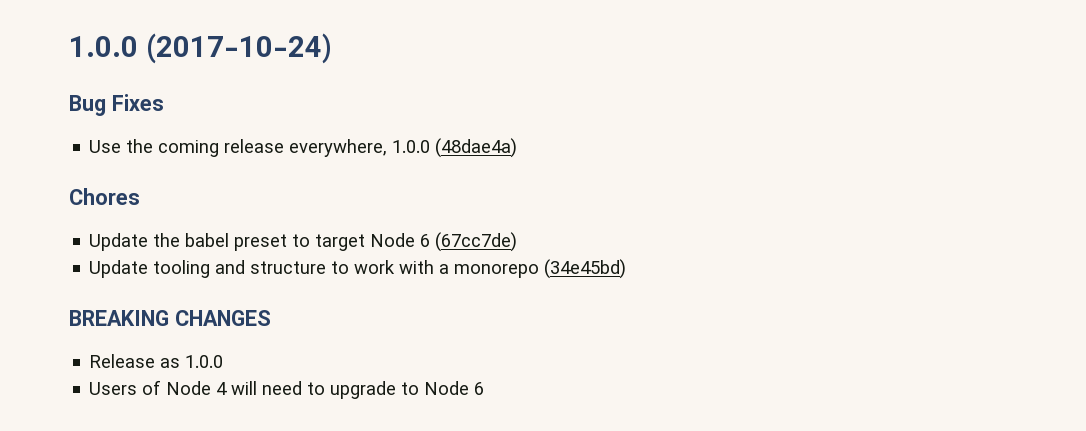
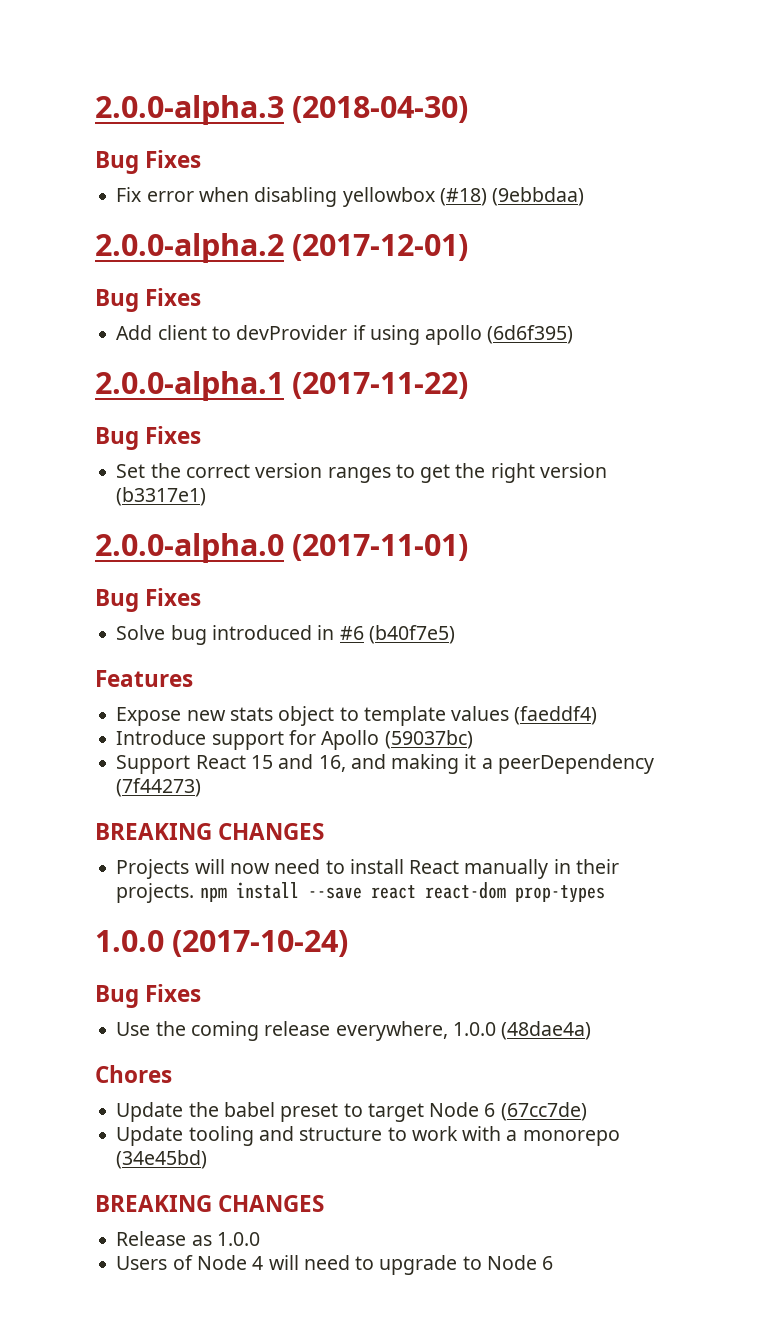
(69, 46) none -> [95,95,469,125] [95,150,202,174] [116,187,585,207] [95,233,469,263] [95,288,202,312] [116,325,574,345] [95,371,469,401] [95,426,202,450] [116,463,607,483] [116,487,207,506] [95,533,469,563] [95,588,202,612] [116,625,455,645] [95,670,193,687] [116,706,598,726] [116,730,473,750] [116,754,654,774] [116,778,202,797] [95,823,325,840] [116,859,619,879] [116,882,605,903] 2.0.0-alpha.3 (2018-04-30) // Bug Fixes // Fix error when disabling yellowbox (#18) (9ebbdaa) // 2.0.0-alpha.2 (2017-12-01) // Bug Fixes // Add client to devProvider if using apollo (6d6f395) // 2.0.0-alpha.1 (2017-11-22) // Bug Fixes // Set the correct version ranges to get the right version (b3317e1) // 2.0.0-alpha.0 (2017-11-01) // Bug Fixes // Solve bug introduced in #6 (b40f7e5) // Features // Expose new stats object to template values (faeddf4) // Introduce support for Apollo (59037bc) // Support React 15 and 16, and making it a peerDependency (7f44273) // BREAKING CHANGES // Projects will now need to install React manually in their projects. npm install --save react react-dom prop-types //

